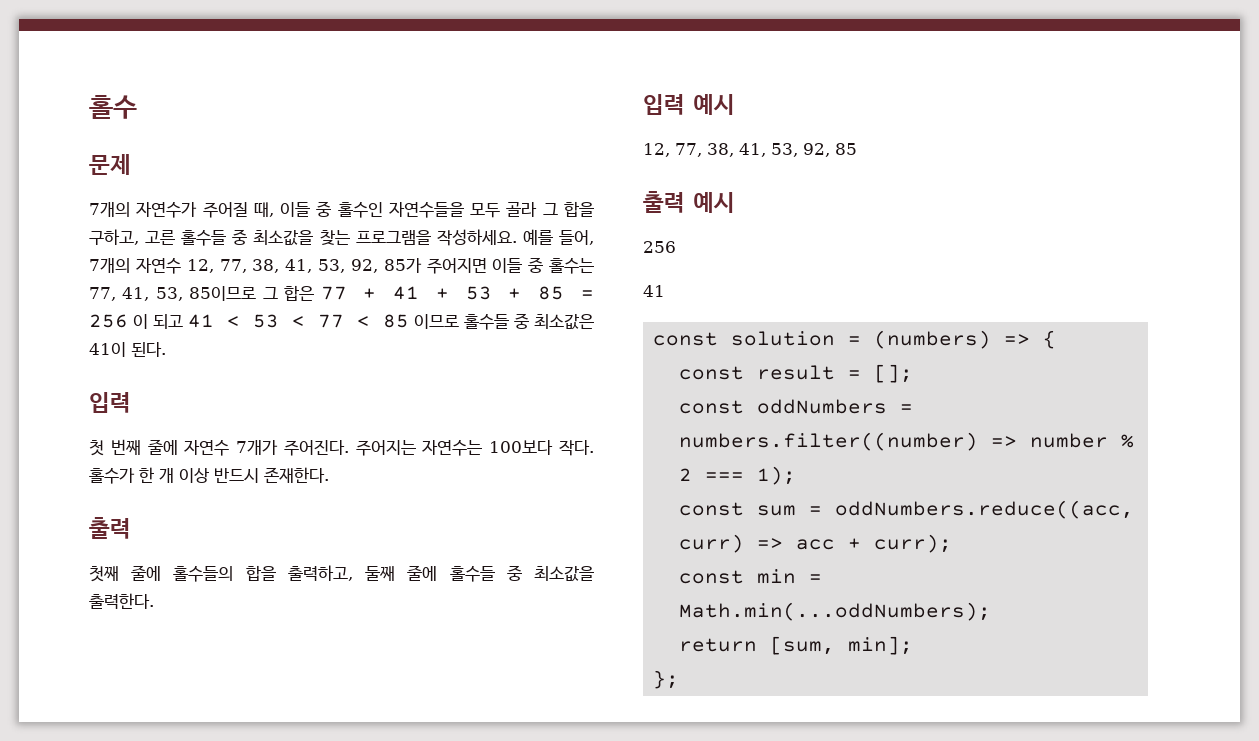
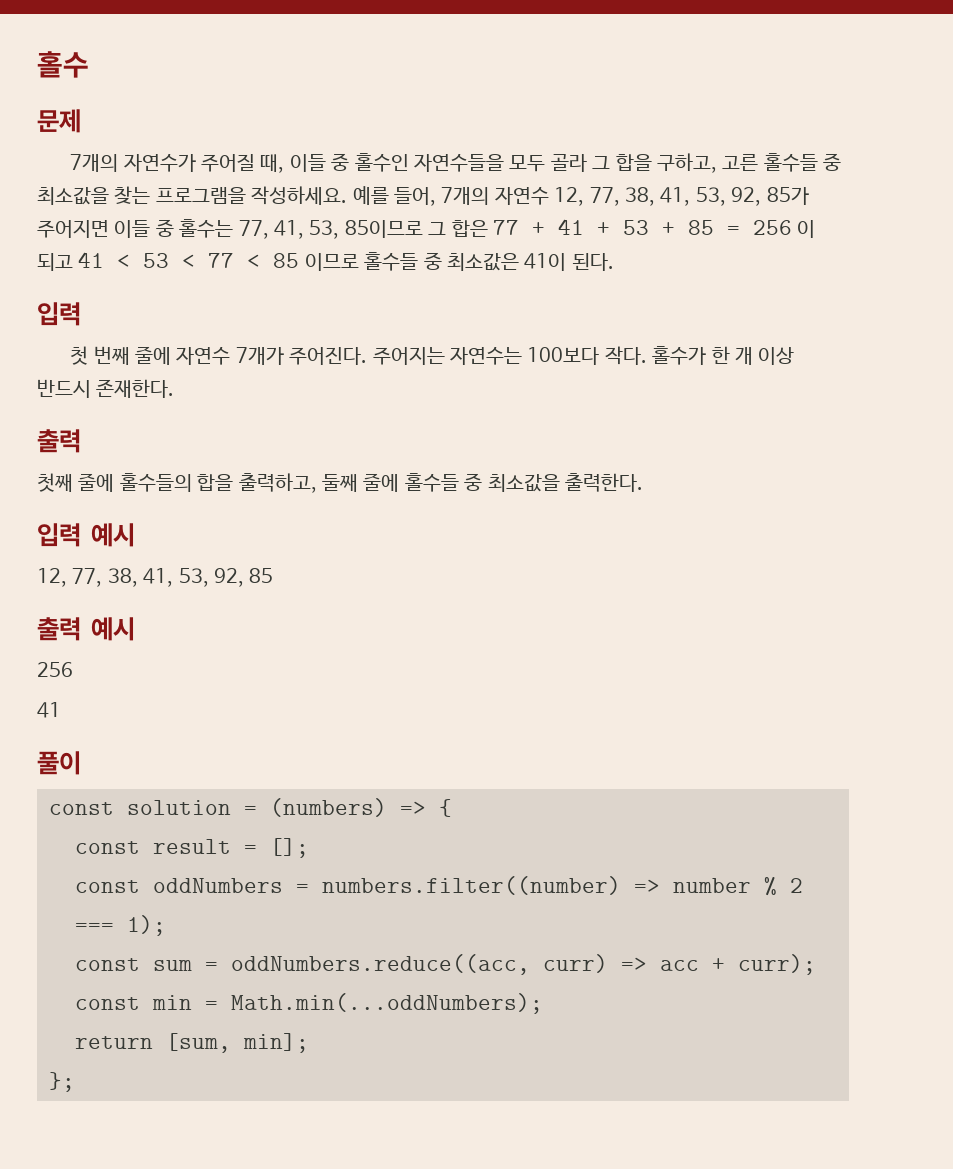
(665, 291) none -> [37,751,81,775] // 풀이

